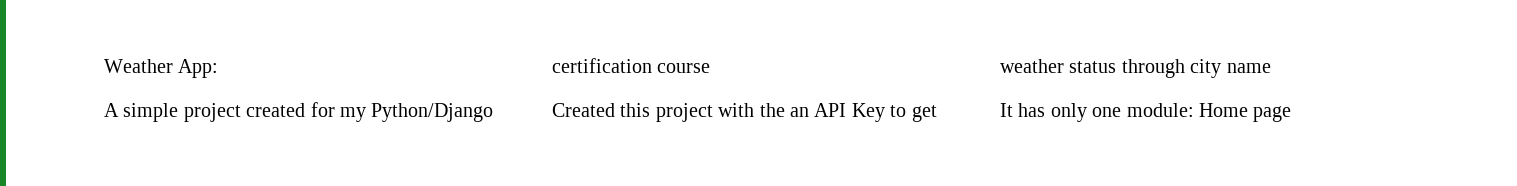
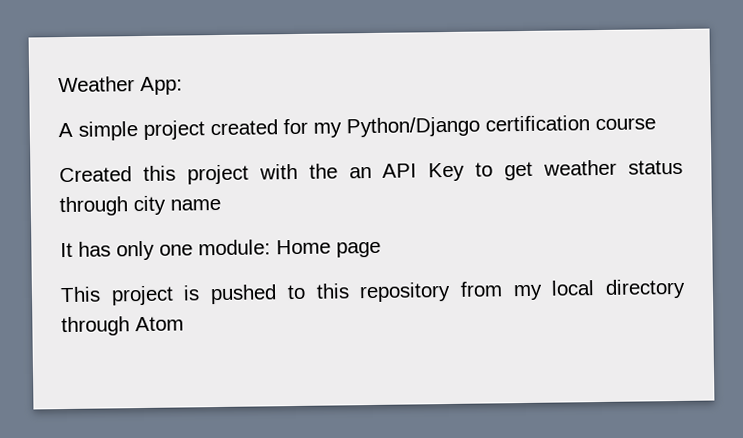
(1292, 114) none -> [60,278,686,306] [61,316,184,337] // This project is pushed to this repository from my local directory through Atom

